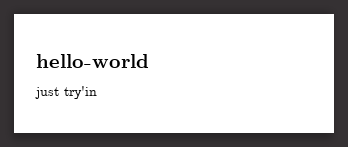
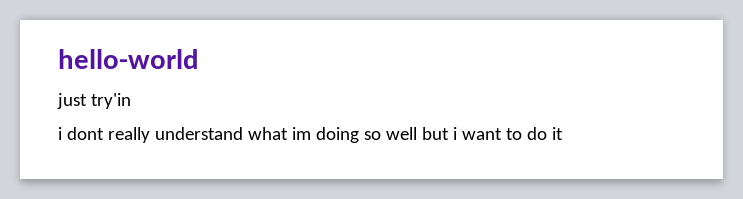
(97, 92) none -> [58,127,563,143] // i dont really understand what im doing so well but i want to do it

